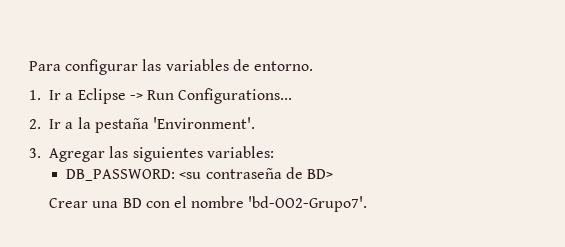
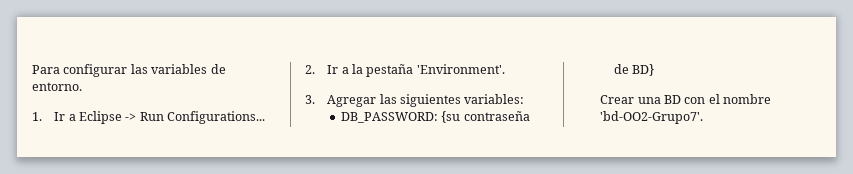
[179,172,202,179] <su -> [441,111,461,123] {su
[306,169,333,179] BD> -> [632,64,655,76] BD}

